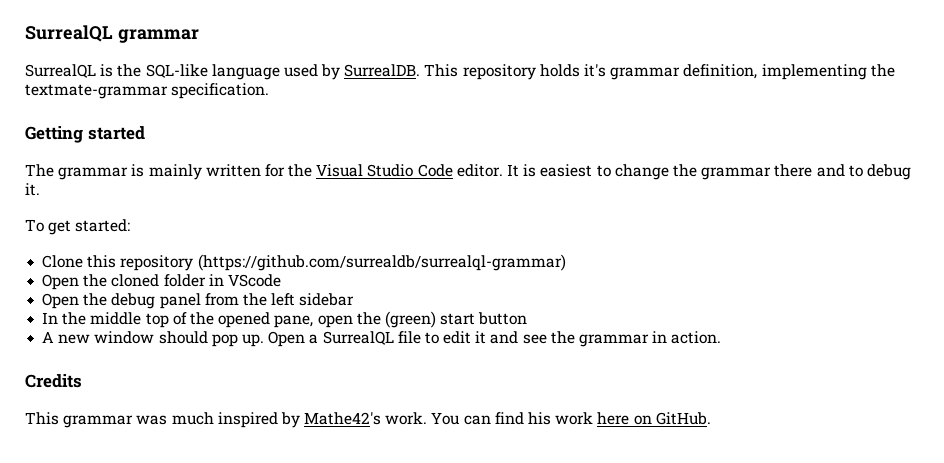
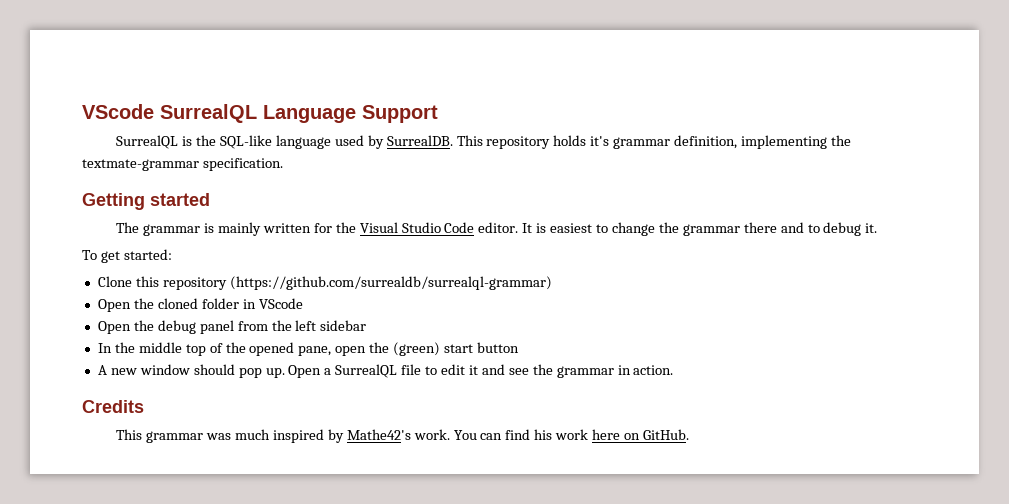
[25,25,199,43] SurrealQL grammar -> [82,104,438,123] VScode SurrealQL Language Support

